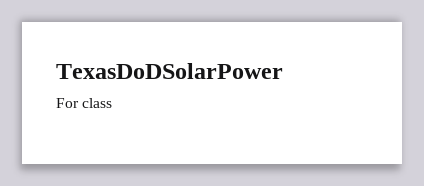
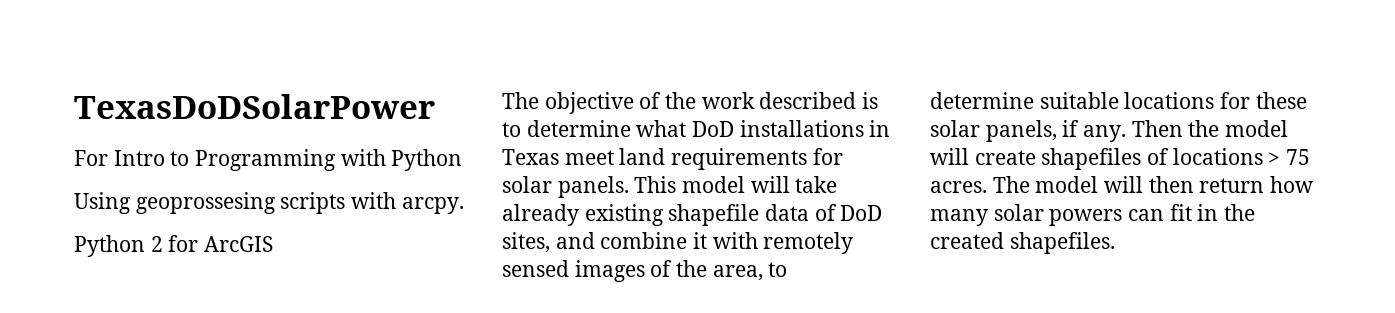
[82,98,113,108] class -> [113,149,463,171] [74,192,464,214] [74,235,274,257] [502,92,879,114] [502,120,891,137] [502,148,843,170] [502,176,838,198] [502,204,883,226] [502,232,854,254] [502,260,788,282] [930,92,1307,109] [930,120,1289,142] [930,148,1311,170] [930,176,1315,193] [930,204,1256,226] [930,232,1115,254] Intro to Programming with Python // Using geoprossesing scripts with arcpy. // Python 2 for ArcGIS // The objective of the work described is to determine what DoD installations in Texas meet land requirements for solar panels. This model will take already existing shapefile data of DoD sites, and combine it with remotely sensed images of the area, to determine suitable locations for these solar panels, if any. Then the model will create shapefiles of locations > 75 acres. The model will then return how many solar powers can fit in the created shapefiles.

